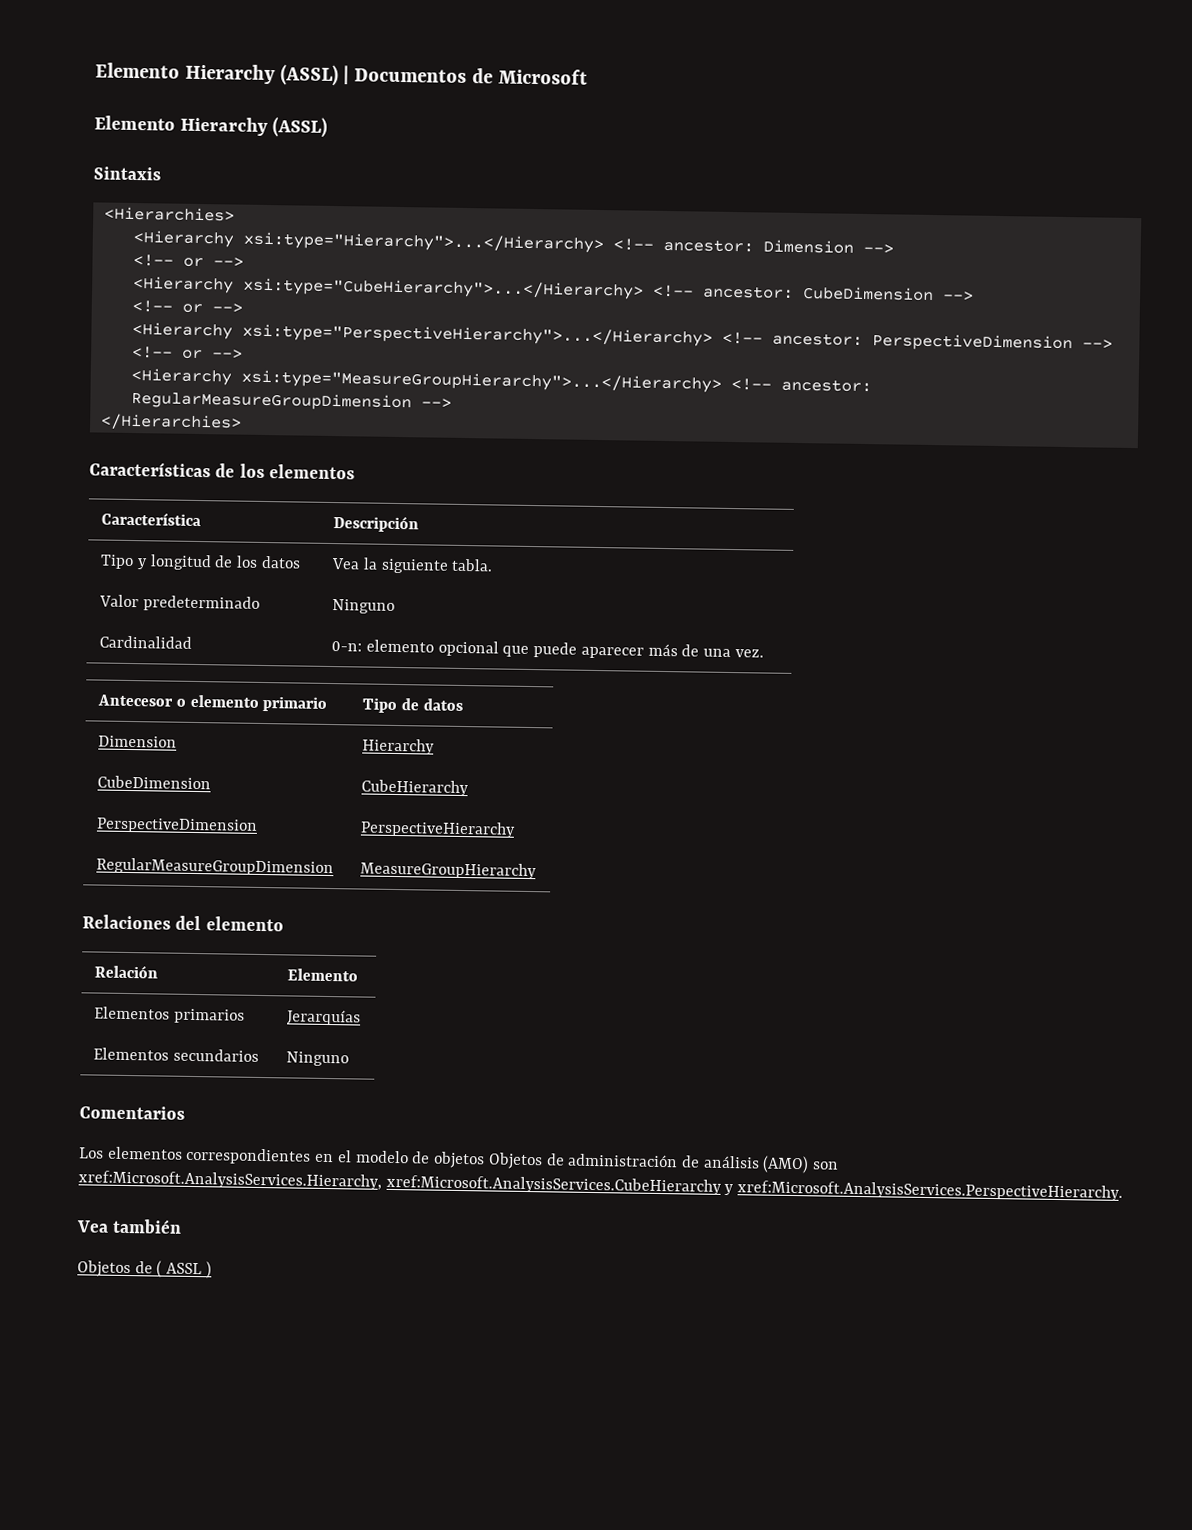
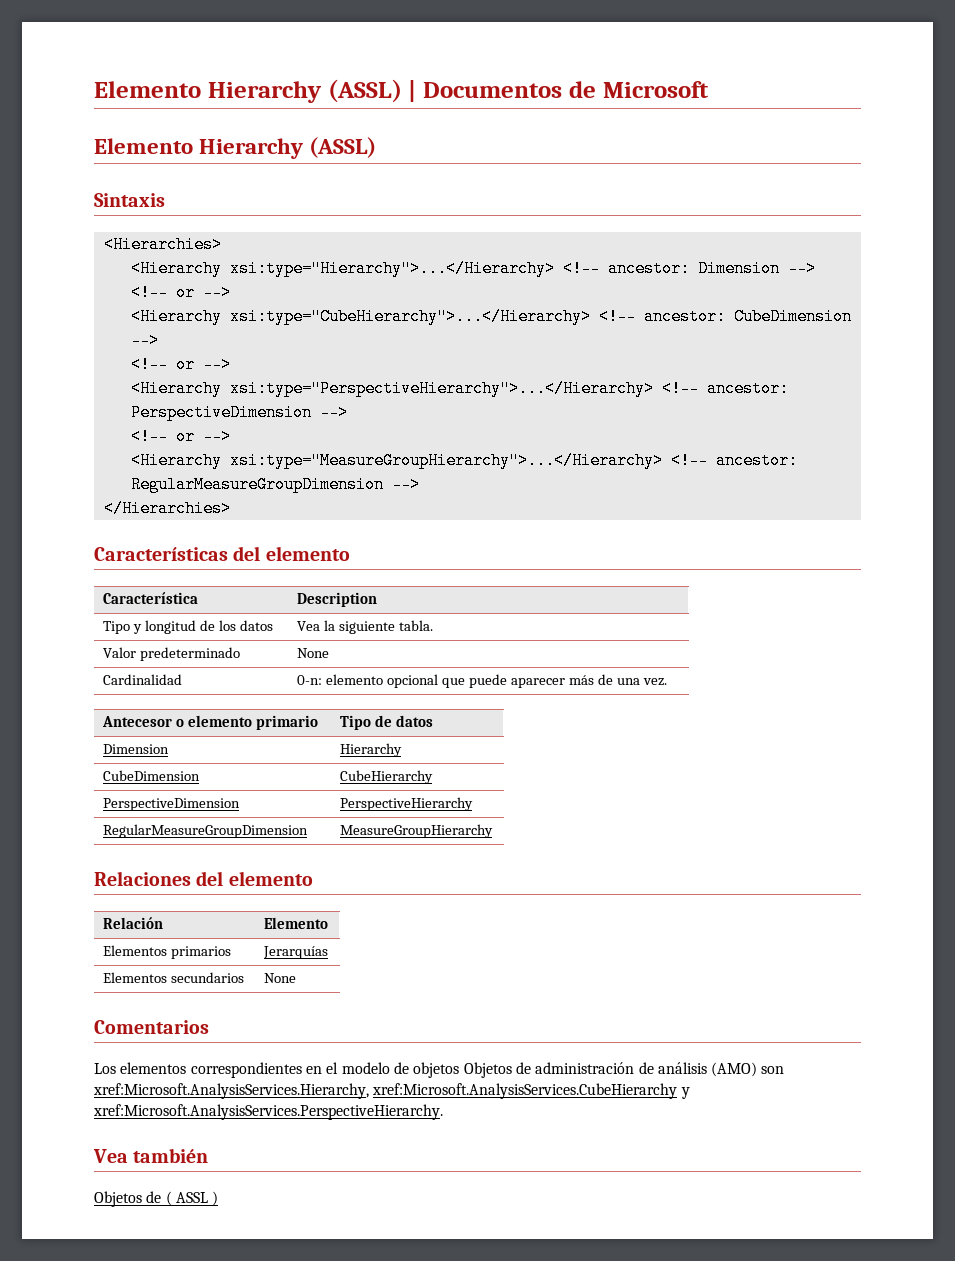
[215,463,355,480] de los elementos -> [233,546,350,561] del elemento
[333,515,420,533] Descripción -> [297,592,378,607] Description
[332,599,396,614] | Ninguno -> [297,648,330,658] | None
[286,1051,350,1067] | Ninguno -> [264,973,297,983] | None

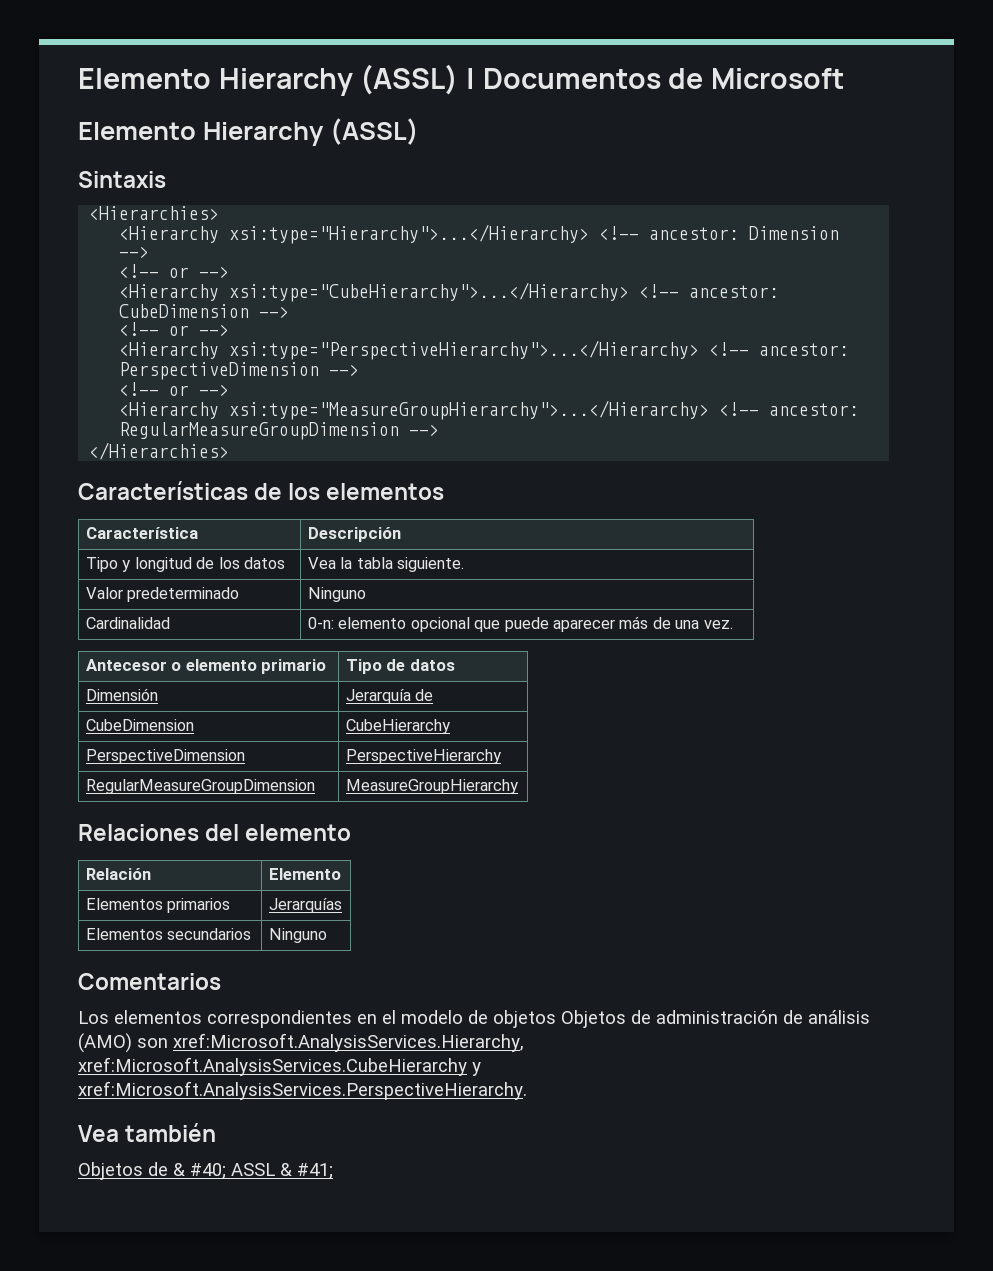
[233,546,350,561] del elemento -> [254,483,445,500] de los elementos
[297,592,378,607] Description -> [307,527,401,542] Descripción
[339,620,434,634] siguiente tabla. -> [356,557,465,572] tabla siguiente.
[297,648,330,658] | None -> [307,587,366,602] | Ninguno
[103,744,170,754] [340,743,403,757] Dimension | Hierarchy -> [85,688,158,701] [345,689,434,704] Dimensión | Jerarquía de
[264,973,297,983] | None -> [268,928,327,943] | Ninguno
[165,1191,219,1206] ( ASSL ) -> [173,1163,333,1179] & #40; ASSL & #41;

